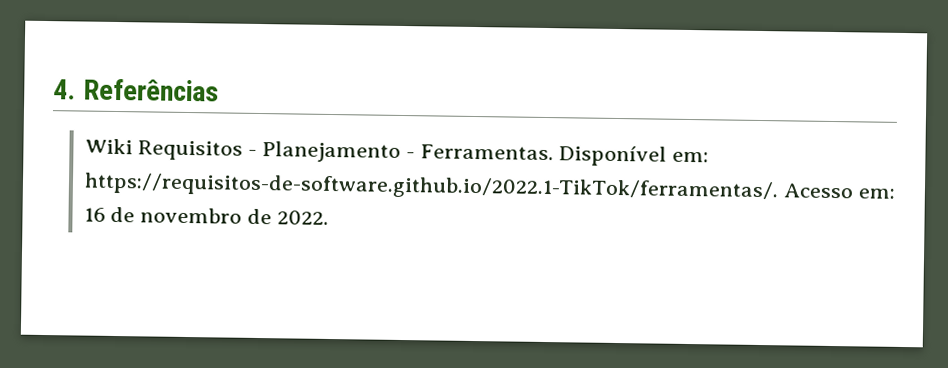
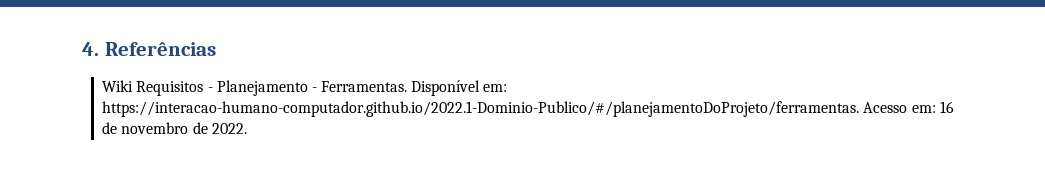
[83,172,780,203] https://requisitos-de-software.github.io/2022.1-TikTok/ferramentas/. -> [102,101,860,117] https://interacao-humano-computador.github.io/2022.1-Dominio-Publico/#/planejamentoDoProjeto/ferramentas.

